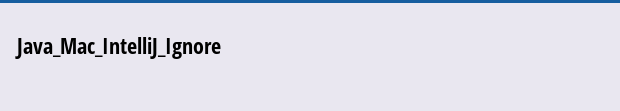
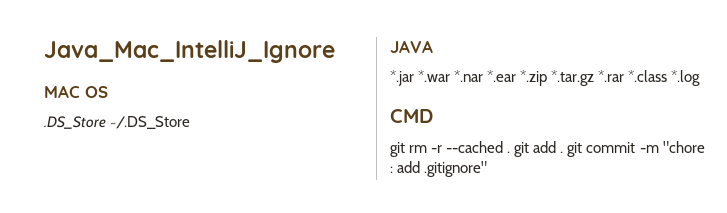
(221, 48) none -> [44,85,108,98] [44,116,191,129] [390,40,433,53] [390,70,701,86] [390,109,433,123] [390,141,705,157] [390,161,488,177] // MAC OS // .DS_Store ~/.DS_Store // JAVA // *.jar *.war *.nar *.ear *.zip *.tar.gz *.rar *.class *.log // CMD // git rm -r --cached . git add . git commit -m "chore : add .gitignore"

